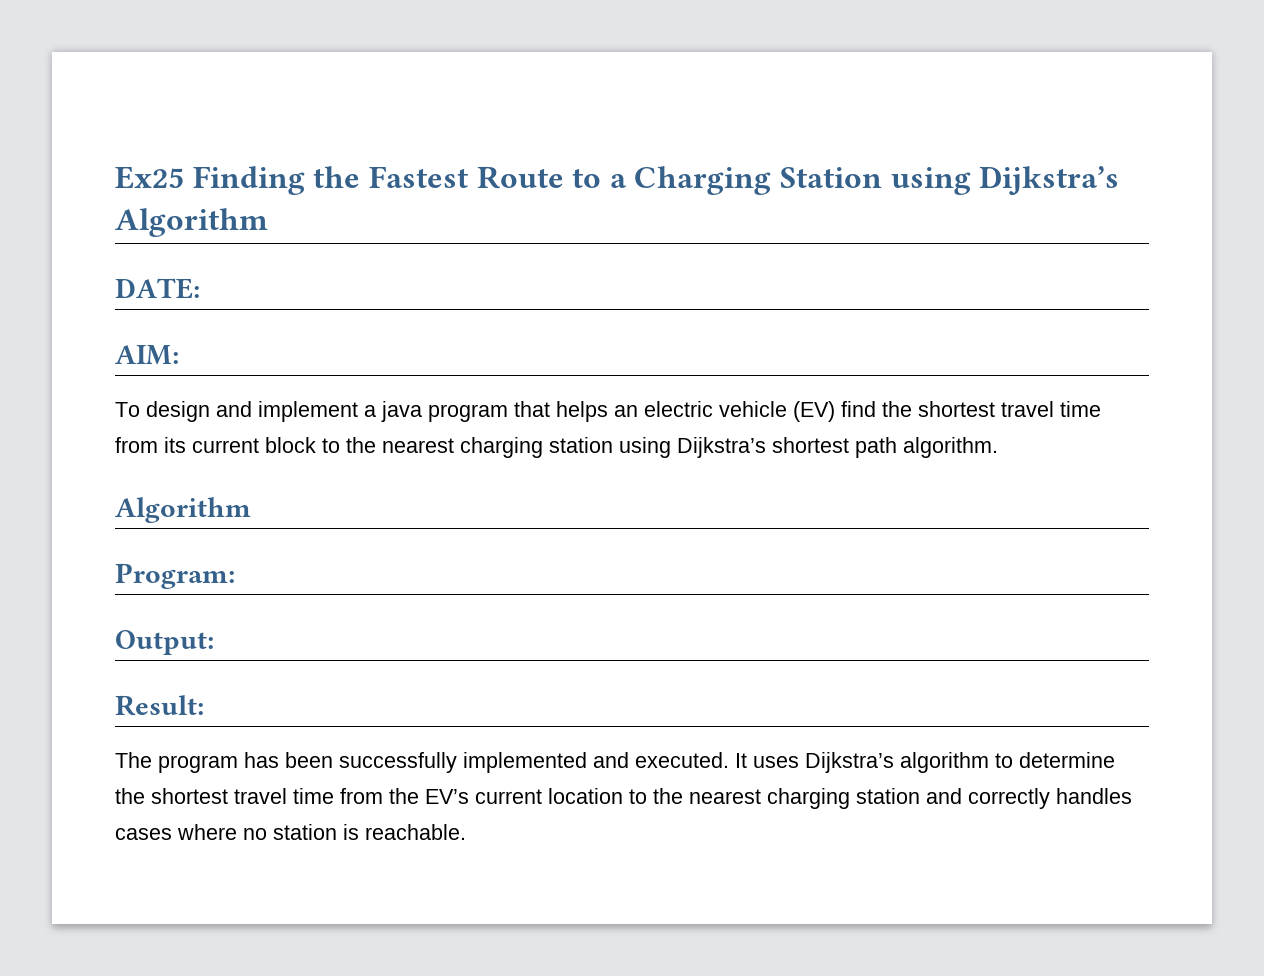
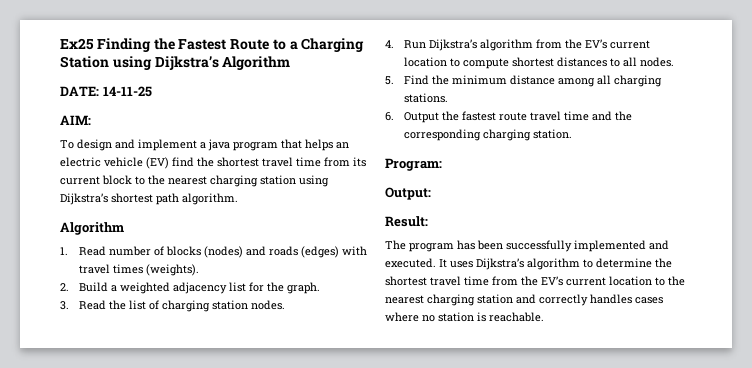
(200, 288) none -> [102,86,152,97] 14-11-25
(251, 510) none -> [60,246,367,258] [78,264,199,276] [60,282,320,294] [60,300,285,312] [385,39,650,51] [403,57,674,69] [385,75,662,87] [403,93,448,103] [385,111,632,123] [403,129,572,141] // 1. Read number of blocks (nodes) and roads (edges) with travel times (weights). // 2. Build a weighted adjacency list for the graph. // 3. Read the list of charging station nodes. // 4. Run Dijkstra’s algorithm from the EV’s current location to compute shortest distances to all nodes. // 5. Find the minimum distance among all charging stations. // 6. Output the fastest route travel time and the corresponding charging station.

